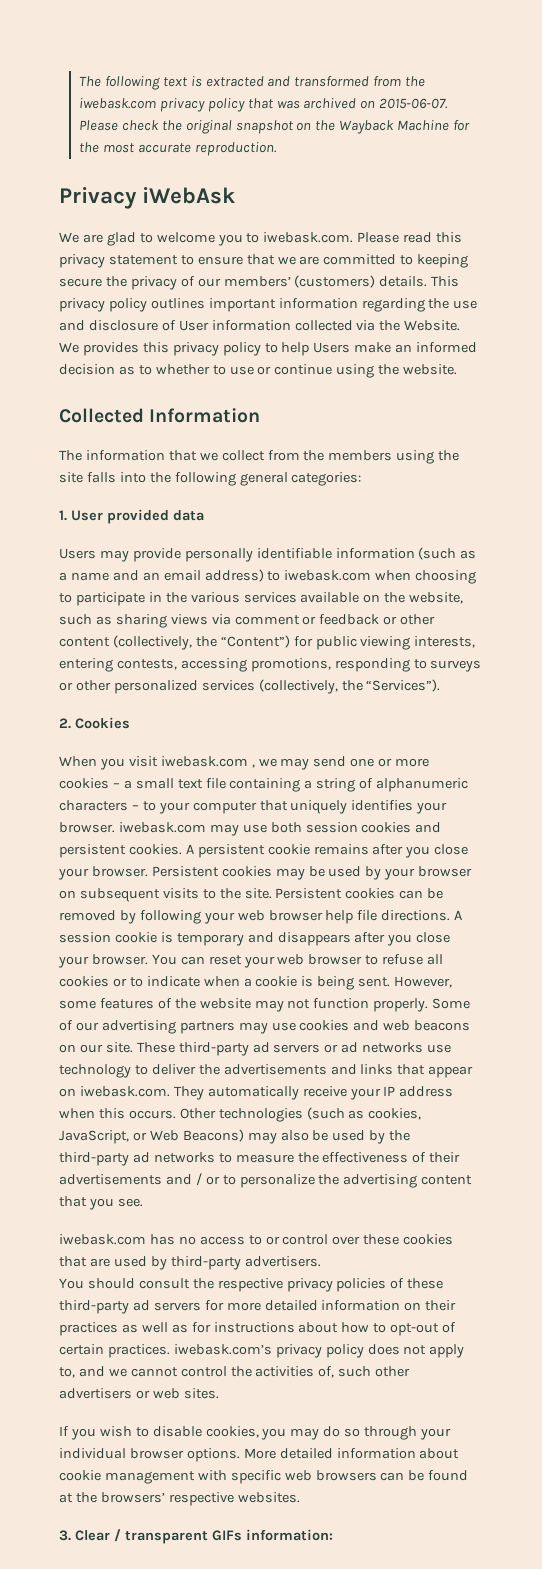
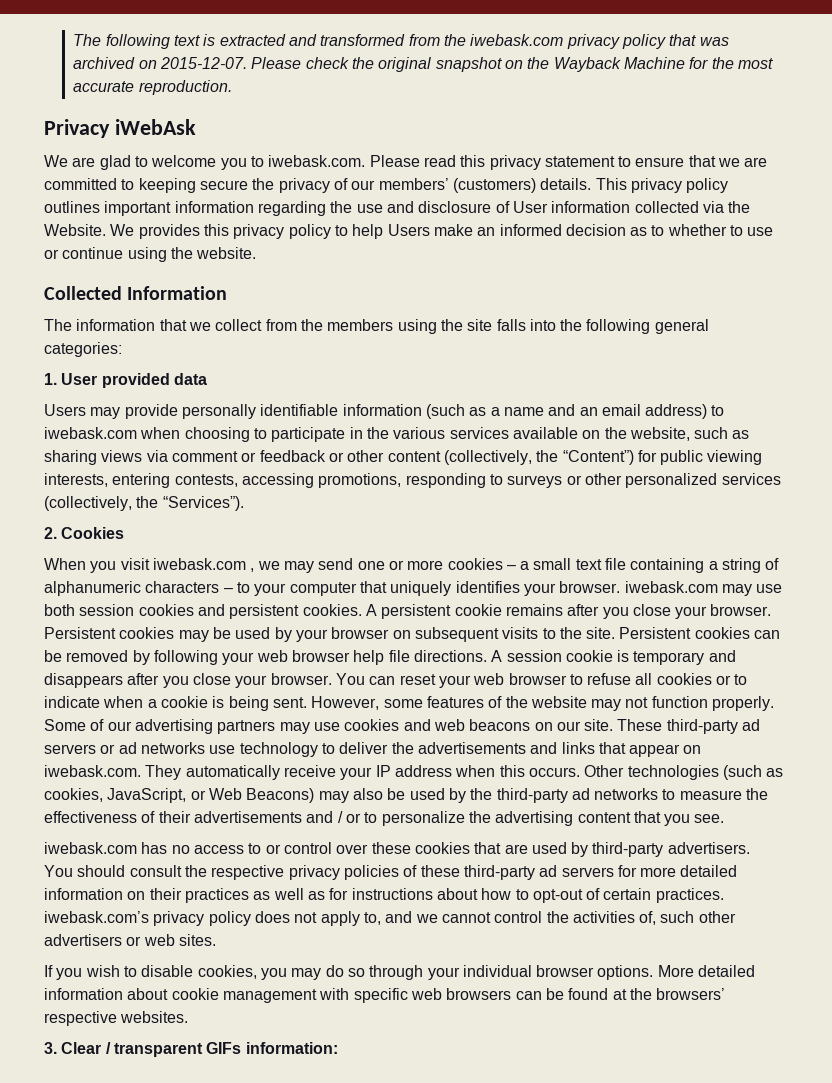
[379,98,449,109] 2015-06-07. -> [160,57,248,69] 2015-12-07.

